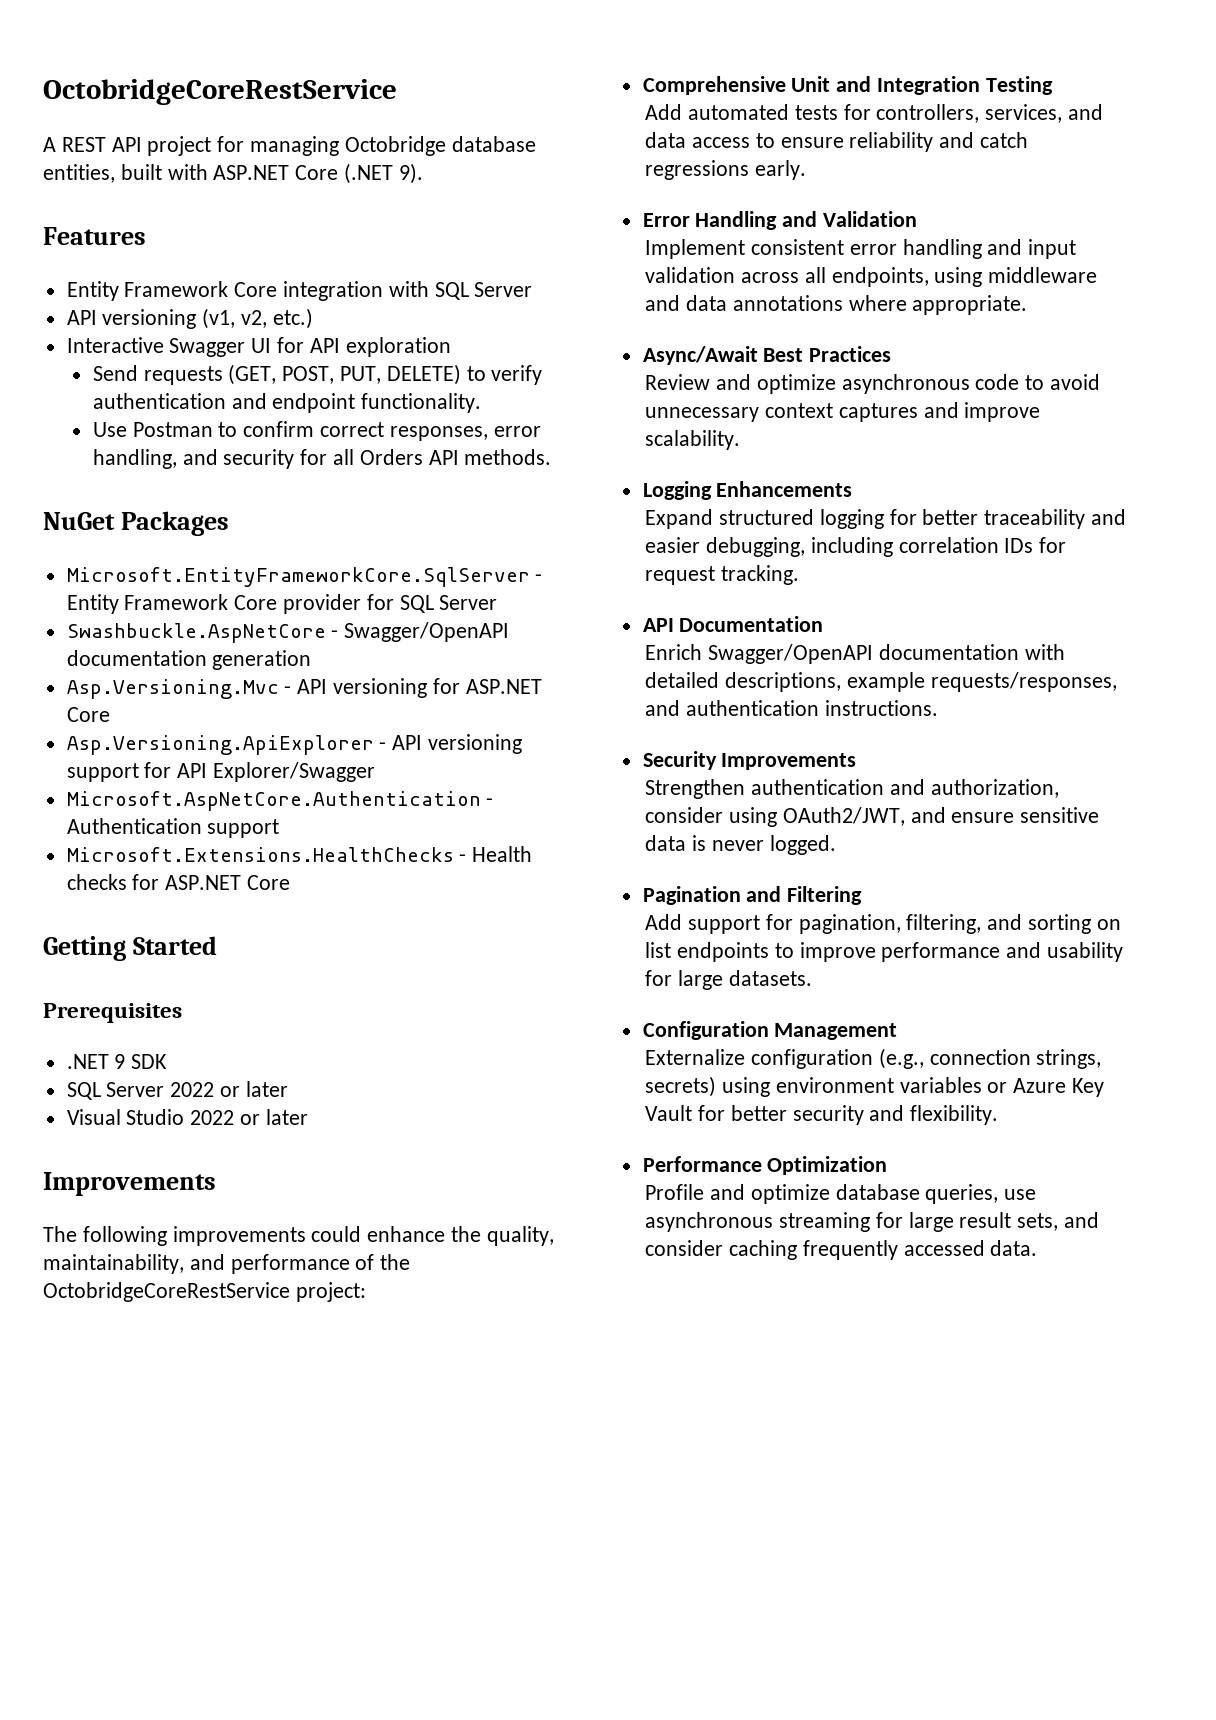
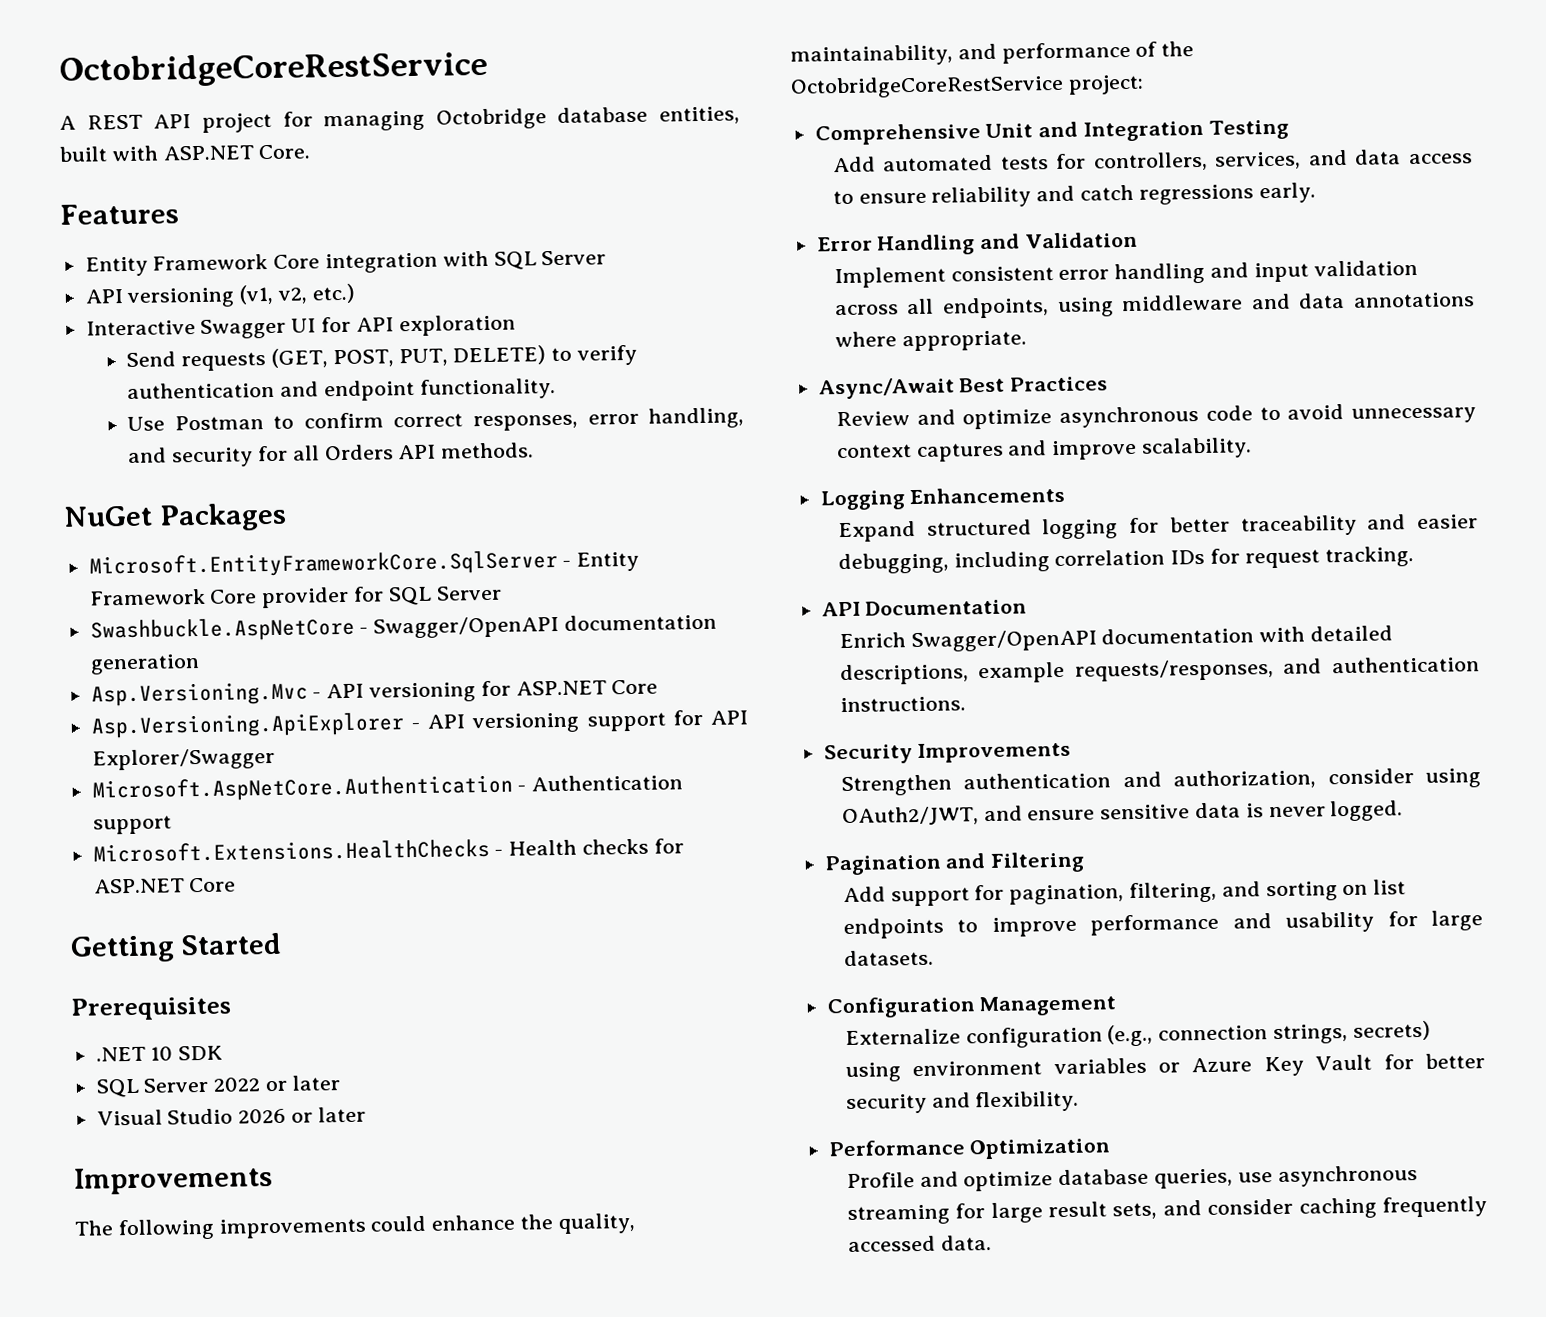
[295,163,423,184] Core (.NET 9). -> [258,144,311,160] Core.
[114,1054,126,1069] 9 -> [150,1046,174,1061] 10
[190,1110,235,1125] 2022 -> [238,1108,287,1124] 2026

